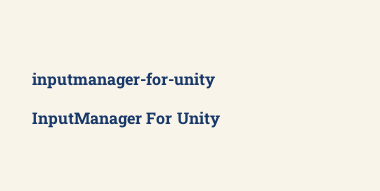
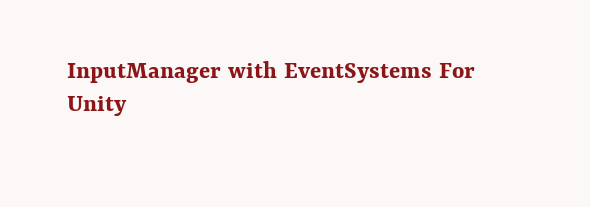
[32,72,215,89] [32,112,142,128] inputmanager-for-unity // InputManager -> [67,61,433,83] InputManager with EventSystems

